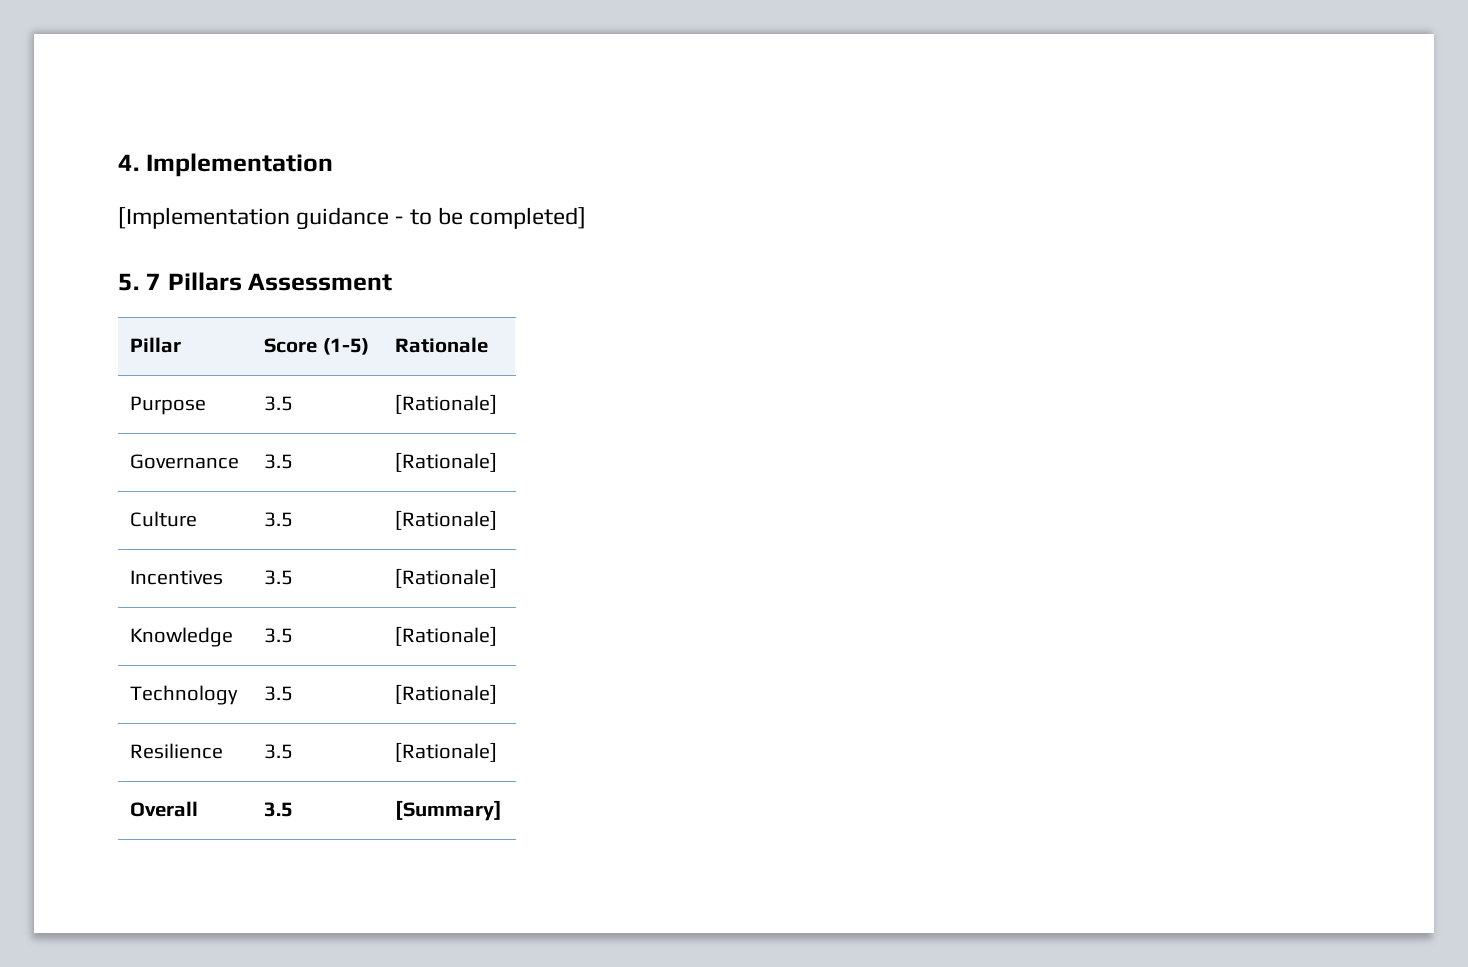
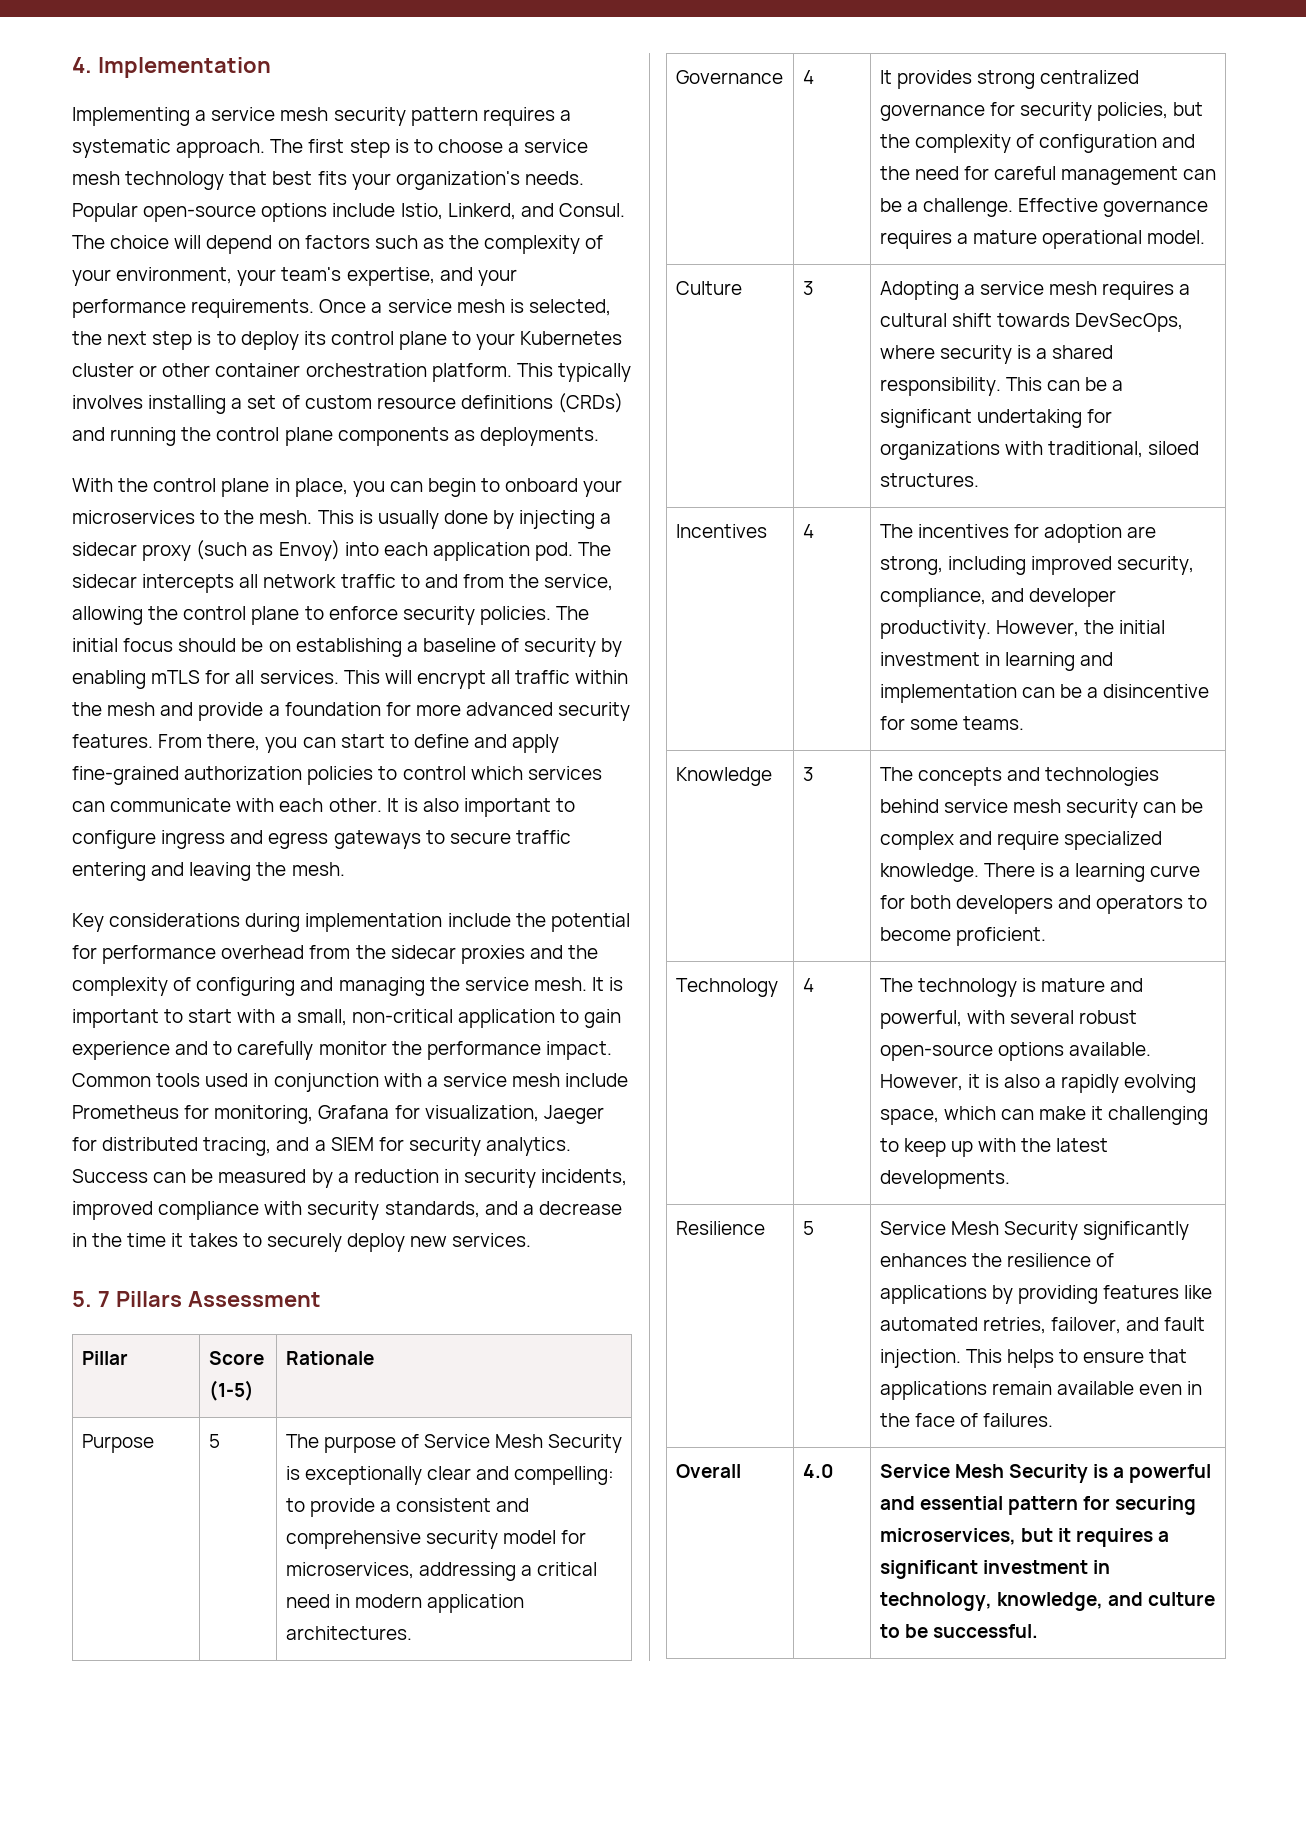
[118,207,587,230] [Implementation guidance - to be completed] -> [72,107,571,126] [72,139,589,158] [72,171,584,190] [72,203,625,222] [72,235,604,254] [72,267,517,286] [72,299,611,318] [72,331,623,350] [72,363,631,382] [72,393,624,414] [72,427,599,446] [72,478,623,497] [72,510,612,529] [72,540,612,561] [72,574,614,593] [72,606,590,625] [72,638,623,657] [72,670,629,689] [72,702,631,721] [72,734,560,753] [72,766,602,785] [72,798,576,817] [72,830,571,849] [72,862,345,881] [72,913,630,932] [72,945,599,964] [72,977,624,996] [72,1009,622,1028] [72,1041,612,1060] [72,1073,629,1092] [72,1105,604,1124] [72,1137,572,1156] [72,1169,628,1188] [72,1201,622,1220] [72,1233,532,1252] Implementing a service mesh security pattern requires a systematic approach. The first step is to choose a service mesh technology that best fits your organization's needs. Popular open-source options include Istio, Linkerd, and Consul. The choice will depend on factors such as the complexity of your environment, your team's expertise, and your performance requirements. Once a service mesh is selected, the next step is to deploy its control plane to your Kubernetes cluster or other container orchestration platform. This typically involves installing a set of custom resource definitions (CRDs) and running the control plane components as deployments. // With the control plane in place, you can begin to onboard your microservices to the mesh. This is usually done by injecting a sidecar proxy (such as Envoy) into each application pod. The sidecar intercepts all network traffic to and from the service, allowing the control plane to enforce security policies. The initial focus should be on establishing a baseline of security by enabling mTLS for all services. This will encrypt all traffic within the mesh and provide a foundation for more advanced security features. From there, you can start to define and apply fine-grained authorization policies to control which services can communicate with each other. It is also important to configure ingress and egress gateways to secure traffic entering and leaving the mesh. // Key considerations during implementation include the potential for performance overhead from the sidecar proxies and the complexity of configuring and managing the service mesh. It is important to start with a small, non-critical application to gain experience and to carefully monitor the performance impact. Common tools used in conjunction with a service mesh include Prometheus for monitoring, Grafana for visualization, Jaeger for distributed tracing, and a SIEM for security analytics. Success can be measured by a reduction in security incidents, improved compliance with security standards, and a decrease in the time it takes to securely deploy new services.
[264,396,294,411] [395,394,498,414] [130,454,240,469] [264,454,294,469] [395,452,498,472] [130,511,198,527] [264,512,294,527] [395,510,498,530] [130,570,224,585] [264,570,294,585] [395,568,498,588] [130,627,234,647] [264,628,294,643] [395,626,498,646] [130,685,239,705] [264,686,294,701] [395,684,498,704] [130,743,224,759] [264,744,294,759] [395,742,498,762] [130,801,199,817] [264,802,294,817] [395,800,503,821] 3.5 | [Rationale] // Governance | 3.5 | [Rationale] // Culture | 3.5 | [Rationale] // Incentives | 3.5 | [Rationale] // Knowledge | 3.5 | [Rationale] // Technology | 3.5 | [Rationale] // Resilience | 3.5 | [Rationale] // Overall | 3.5 | [Summary] -> [208,1434,220,1448] [285,1434,623,1453] [285,1466,615,1485] [285,1498,530,1517] [285,1530,586,1549] [285,1562,597,1581] [285,1594,524,1613] [285,1626,412,1640] [675,70,783,84] [802,70,814,84] [879,70,1139,89] [879,102,1204,121] [879,134,1196,153] [879,166,1217,185] [879,198,1209,217] [879,230,1206,249] [675,281,742,295] [802,281,814,295] [879,281,1191,300] [879,313,1183,332] [879,345,1114,364] [879,377,1124,396] [879,409,1112,428] [879,441,1199,460] [879,473,979,487] [675,524,767,538] [802,524,814,538] [879,524,1157,543] [879,556,1194,575] [879,588,1116,607] [879,620,1165,639] [879,652,1113,671] [879,684,1210,703] [879,716,1024,730] [675,767,772,786] [802,767,814,781] [879,767,1159,786] [879,799,1204,818] [879,831,1162,850] [879,863,1201,882] [879,895,1208,914] [879,927,1046,946] [675,978,778,997] [802,978,814,992] [879,978,1144,997] [879,1010,1137,1029] [879,1042,1151,1061] [879,1074,1197,1093] [879,1106,1209,1125] [879,1138,1109,1157] [879,1170,1010,1189] [675,1221,765,1235] [802,1221,814,1235] [879,1221,1189,1240] [879,1253,1114,1267] [879,1285,1213,1304] [879,1317,1206,1334] [879,1349,1188,1368] [879,1381,1203,1400] [879,1413,1053,1427] [675,1464,741,1478] [802,1464,834,1478] [879,1464,1212,1483] [879,1496,1197,1515] [879,1528,1170,1547] [879,1560,1110,1579] [879,1592,1215,1611] [879,1624,1038,1638] 5 | The purpose of Service Mesh Security is exceptionally clear and compelling: to provide a consistent and comprehensive security model for microservices, addressing a critical need in modern application architectures. // Governance | 4 | It provides strong centralized governance for security policies, but the complexity of configuration and the need for careful management can be a challenge. Effective governance requires a mature operational model. // Culture | 3 | Adopting a service mesh requires a cultural shift towards DevSecOps, where security is a shared responsibility. This can be a significant undertaking for organizations with traditional, siloed structures. // Incentives | 4 | The incentives for adoption are strong, including improved security, compliance, and developer productivity. However, the initial investment in learning and implementation can be a disincentive for some teams. // Knowledge | 3 | The concepts and technologies behind service mesh security can be complex and require specialized knowledge. There is a learning curve for both developers and operators to become proficient. // Technology | 4 | The technology is mature and powerful, with several robust open-source options available. However, it is also a rapidly evolving space, which can make it challenging to keep up with the latest developments. // Resilience | 5 | Service Mesh Security significantly enhances the resilience of applications by providing features like automated retries, failover, and fault injection. This helps to ensure that applications remain available even in the face of failures. // Overall | 4.0 | Service Mesh Security is a powerful and essential pattern for securing microservices, but it requires a significant investment in technology, knowledge, and culture to be successful.

